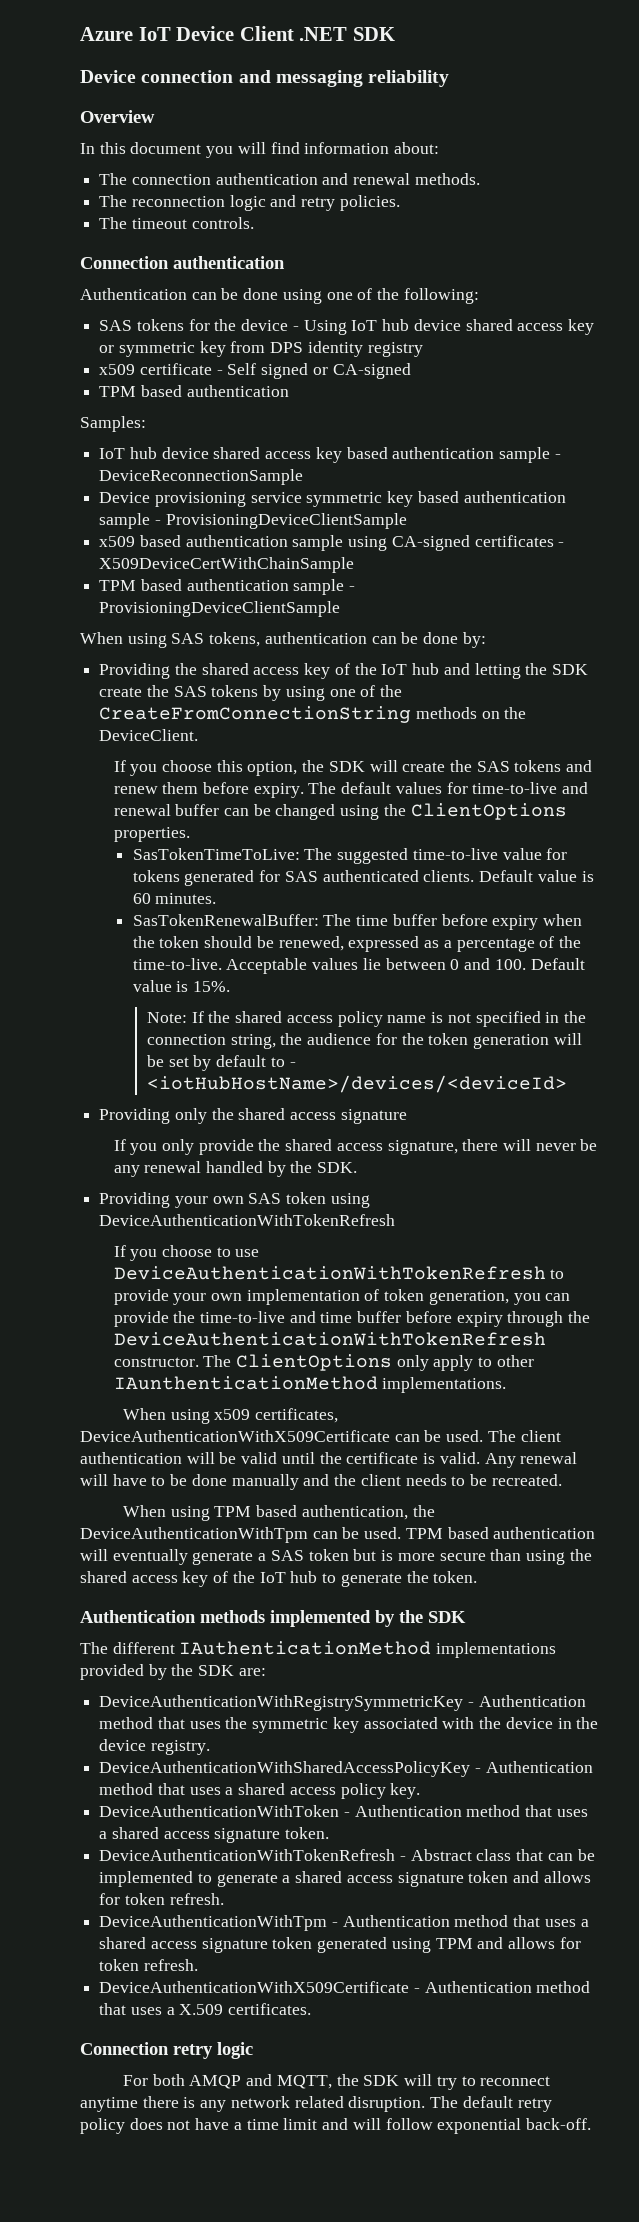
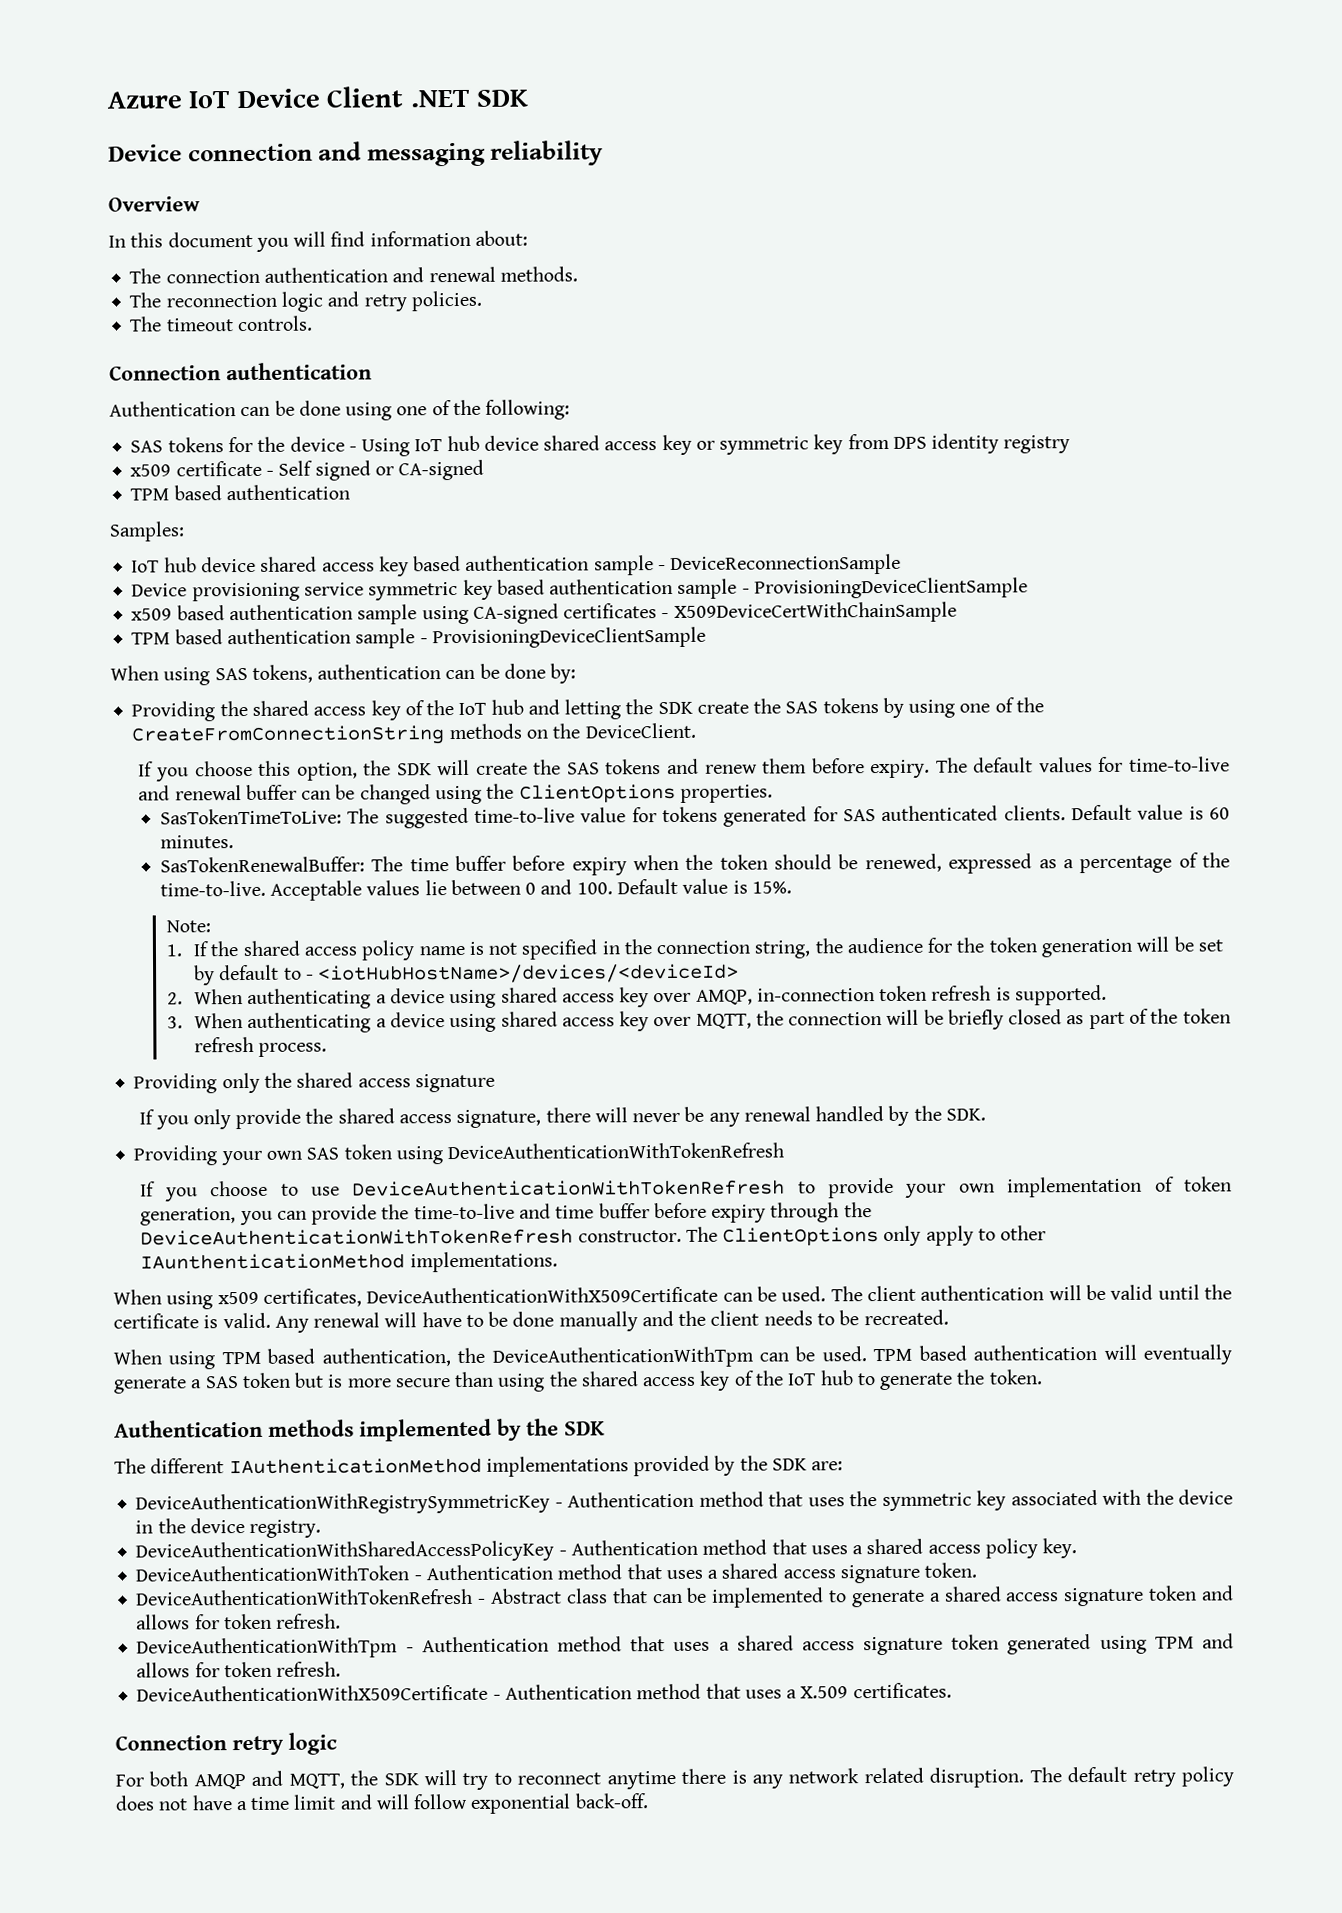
(188, 1017) none -> [165,944,182,957] // 1.
(568, 1084) none -> [166,984,1107,1009] [166,1008,1231,1033] [194,1036,328,1057] // 2. When authenticating a device using shared access key over AMQP, in-connection token refresh is supported. // 3. When authenticating a device using shared access key over MQTT, the connection will be briefly closed as part of the token refresh process.

